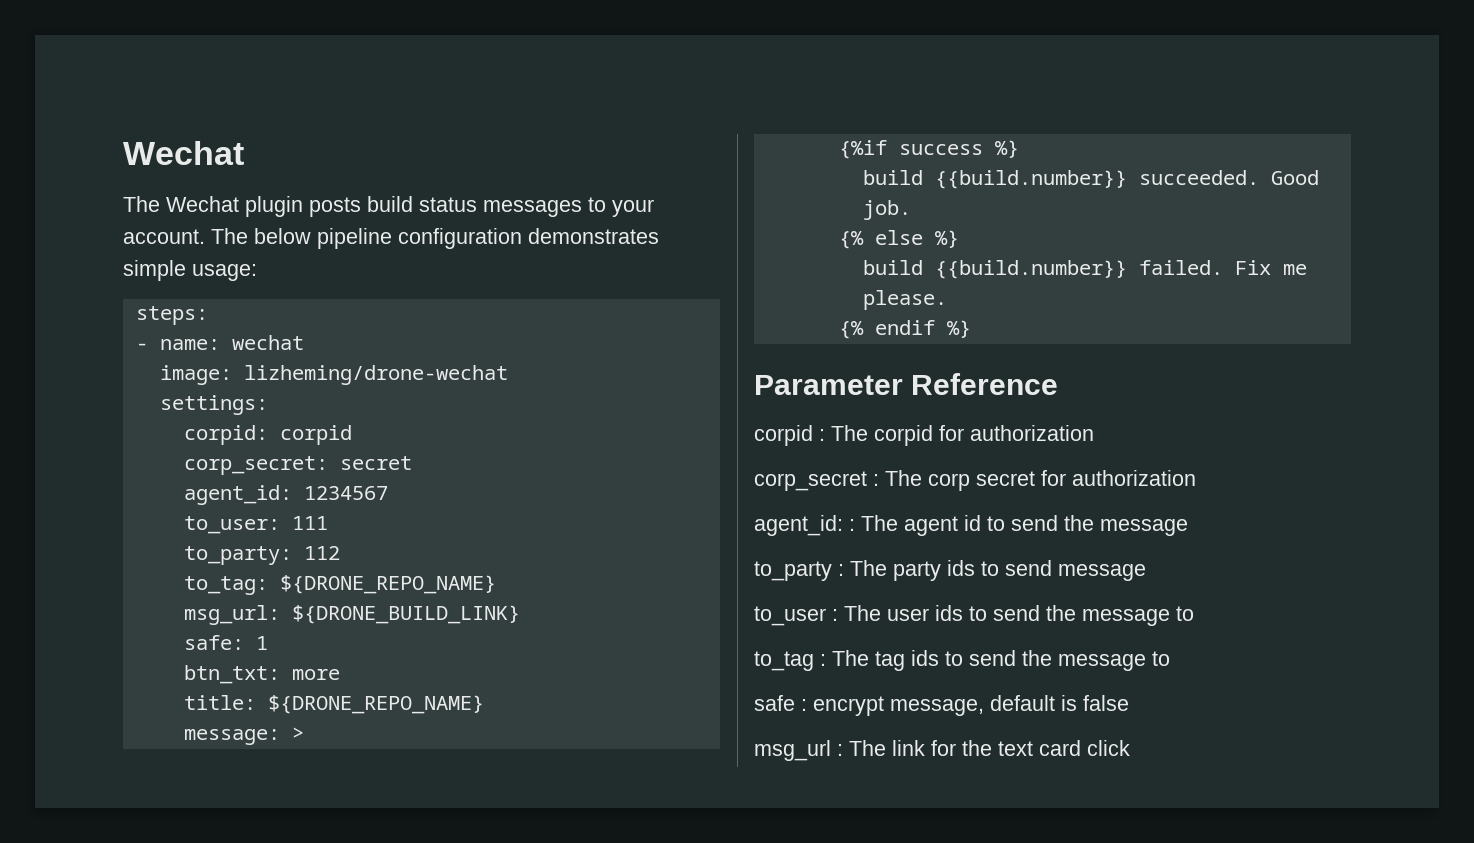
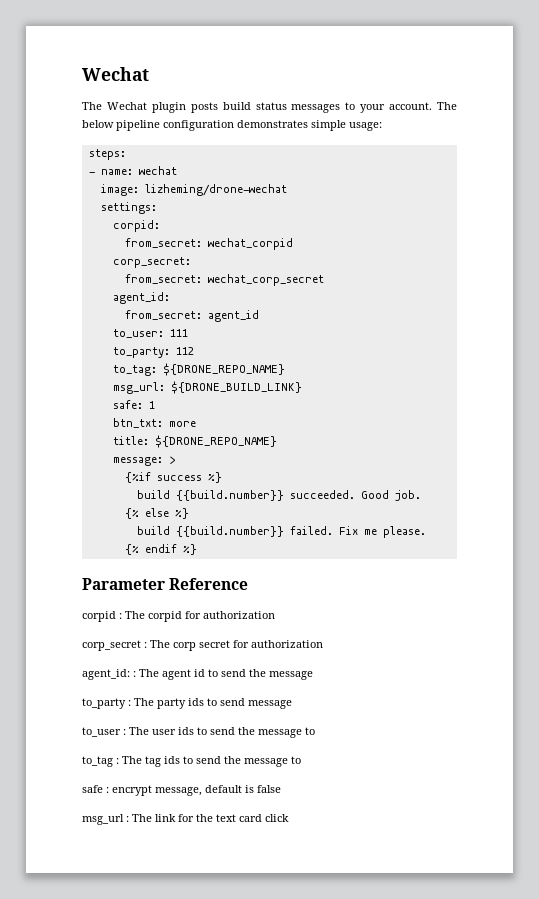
[279,425,352,445] corpid -> [124,238,293,250] // from_secret: wechat_corpid
[339,456,412,470] [183,485,388,505] secret // agent_id: 1234567 -> [124,274,324,286] [112,292,170,304] [124,310,259,322] // from_secret: wechat_corp_secret // agent_id: // from_secret: agent_id

